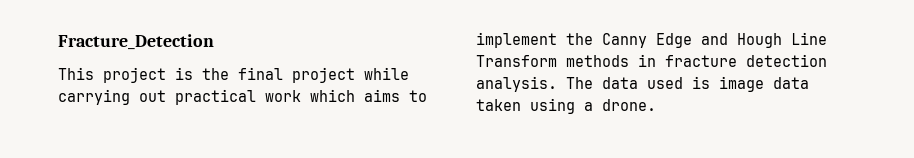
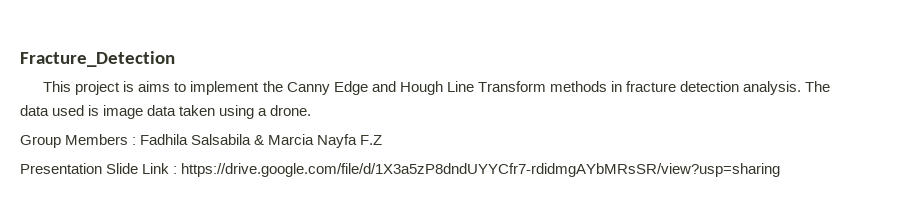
[202,67,409,83] [58,89,355,105] the final project while carrying out practical work which -> (135, 86) none
(656, 105) none -> [20,134,383,148] [20,163,781,177] // Group Members : Fadhila Salsabila & Marcia Nayfa F.Z // Presentation Slide Link : https://drive.google.com/file/d/1X3a5zP8dndUYYCfr7-rdidmgAYbMRsSR/view?usp=sharing

